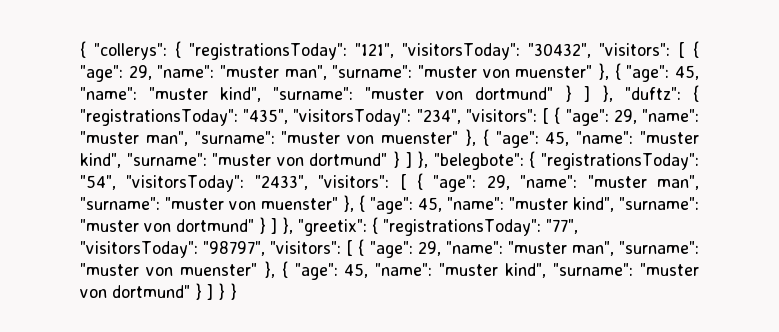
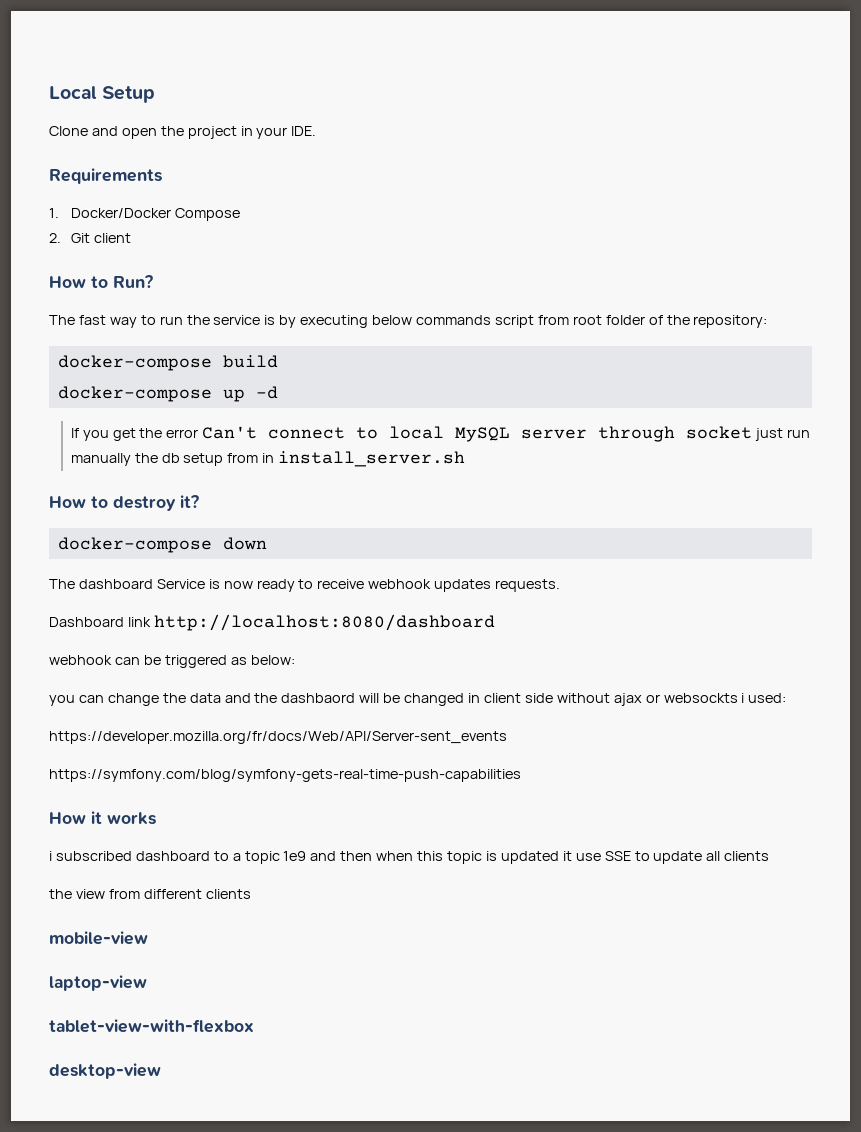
[80,41,699,60] [80,63,699,82] [80,85,699,102] [80,107,700,126] [80,129,699,148] [80,151,700,170] [80,173,699,192] [80,195,699,214] [80,217,578,236] [80,239,699,258] [80,261,700,280] [80,283,237,300] { "collerys": { "registrationsToday": "121", "visitorsToday": "30432", "visitors": [ { "age": 29, "name": "muster man", "surname": "muster von muenster" }, { "age": 45, "name": "muster kind", "surname": "muster von dortmund" } ] }, "duftz": { "registrationsToday": "435", "visitorsToday": "234", "visitors": [ { "age": 29, "name": "muster man", "surname": "muster von muenster" }, { "age": 45, "name": "muster kind", "surname": "muster von dortmund" } ] }, "belegbote": { "registrationsToday": "54", "visitorsToday": "2433", "visitors": [ { "age": 29, "name": "muster man", "surname": "muster von muenster" }, { "age": 45, "name": "muster kind", "surname": "muster von dortmund" } ] }, "greetix": { "registrationsToday": "77", "visitorsToday": "98797", "visitors": [ { "age": 29, "name": "muster man", "surname": "muster von muenster" }, { "age": 45, "name": "muster kind", "surname": "muster von dortmund" } ] } } -> [49,86,156,103] [49,126,317,139] [49,168,162,184] [49,208,240,221] [49,233,131,243] [49,275,153,288] [49,315,768,328] [57,355,278,371] [57,386,278,402] [70,426,811,442] [70,451,466,467] [49,495,199,511] [57,537,267,553] [49,579,561,592] [49,614,495,631] [49,655,295,668] [49,693,787,706] [49,731,507,744] [49,769,521,782] [49,811,156,825] [49,851,770,864] [49,889,251,899] [49,931,148,945] [49,975,147,991] [49,1019,254,1033] [49,1063,161,1079] Local Setup // Clone and open the project in your IDE. // Requirements // 1. Docker/Docker Compose // 2. Git client // How to Run? // The fast way to run the service is by executing below commands script from root folder of the repository: // docker-compose build // docker-compose up -d // If you get the error Can't connect to local MySQL server through socket just run manually the db setup from in install_server.sh // How to destroy it? // docker-compose down // The dashboard Service is now ready to receive webhook updates requests. // Dashboard link http://localhost:8080/dashboard // webhook can be triggered as below: // you can change the data and the dashbaord will be changed in client side without ajax or websockts i used: // https://developer.mozilla.org/fr/docs/Web/API/Server-sent_events // https://symfony.com/blog/symfony-gets-real-time-push-capabilities // How it works // i subscribed dashboard to a topic 1e9 and then when this topic is updated it use SSE to update all clients // the view from different clients // mobile-view // laptop-view // tablet-view-with-flexbox // desktop-view

